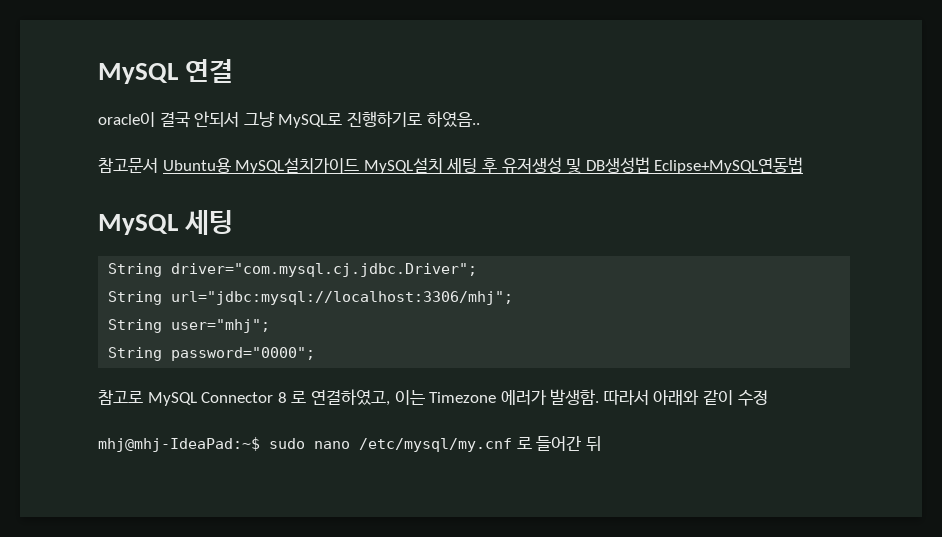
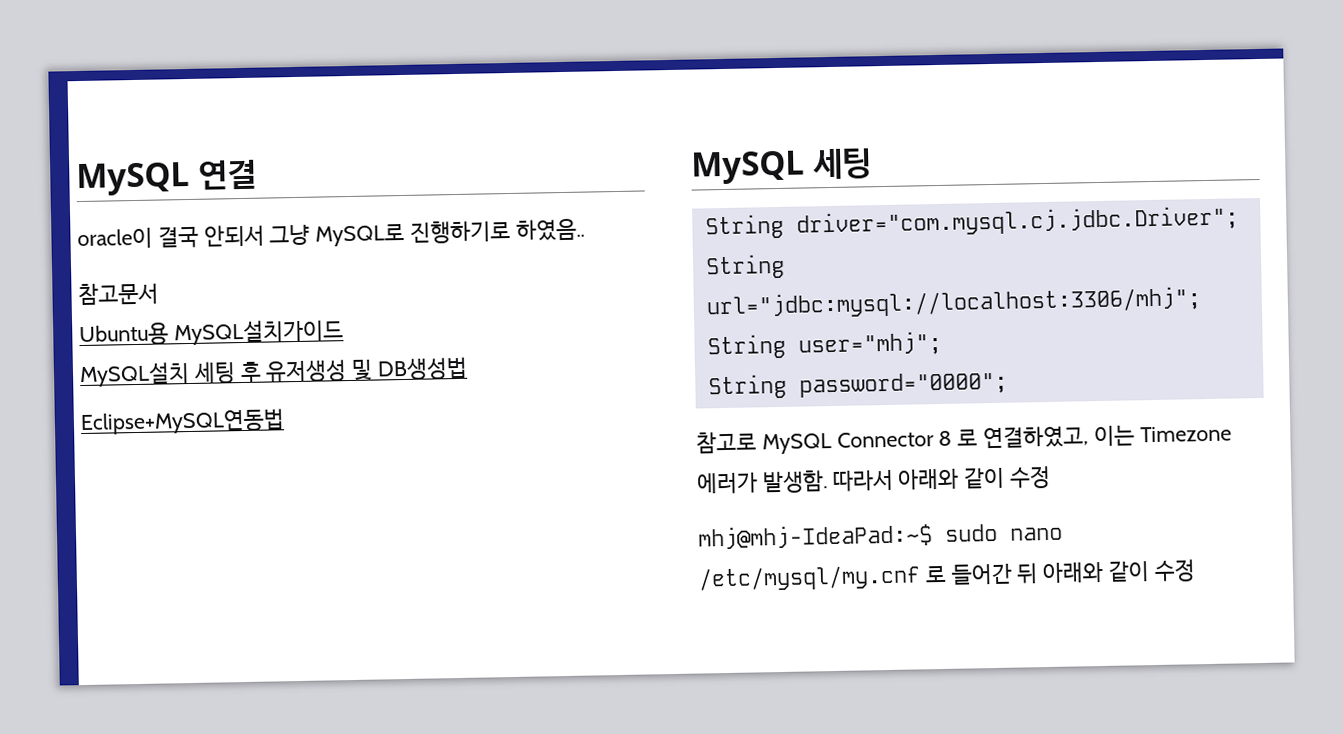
(158, 165) none -> (159, 294) //
(360, 166) none -> (344, 332) //
(650, 165) none -> (469, 368) //
(601, 444) none -> [1042,559,1196,584] 아래와 같이 수정

